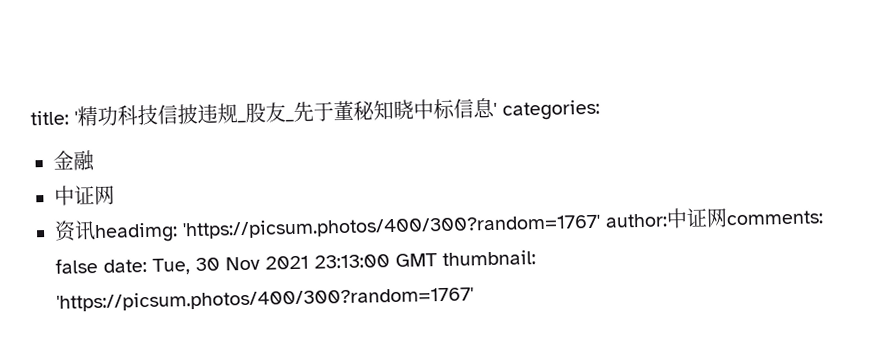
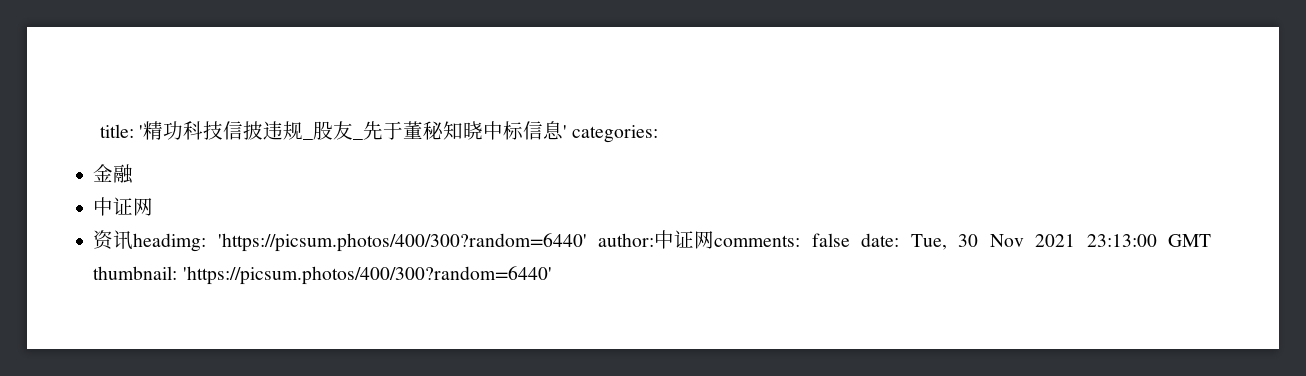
[182,213,601,240] 'https://picsum.photos/400/300?random=1767' -> [217,233,587,252] 'https://picsum.photos/400/300?random=6440'
[56,286,474,312] 'https://picsum.photos/400/300?random=1767' -> [182,266,552,285] 'https://picsum.photos/400/300?random=6440'

